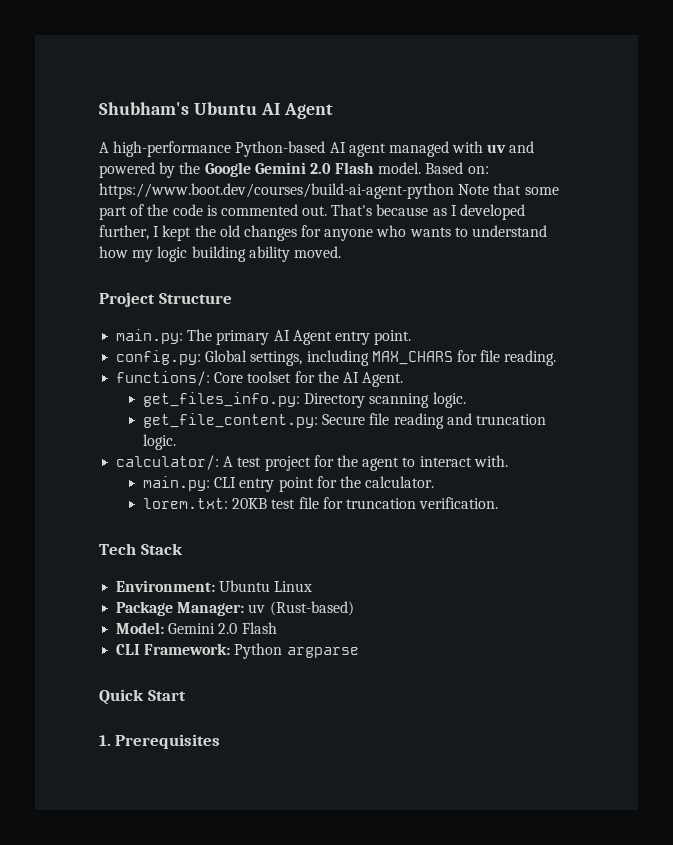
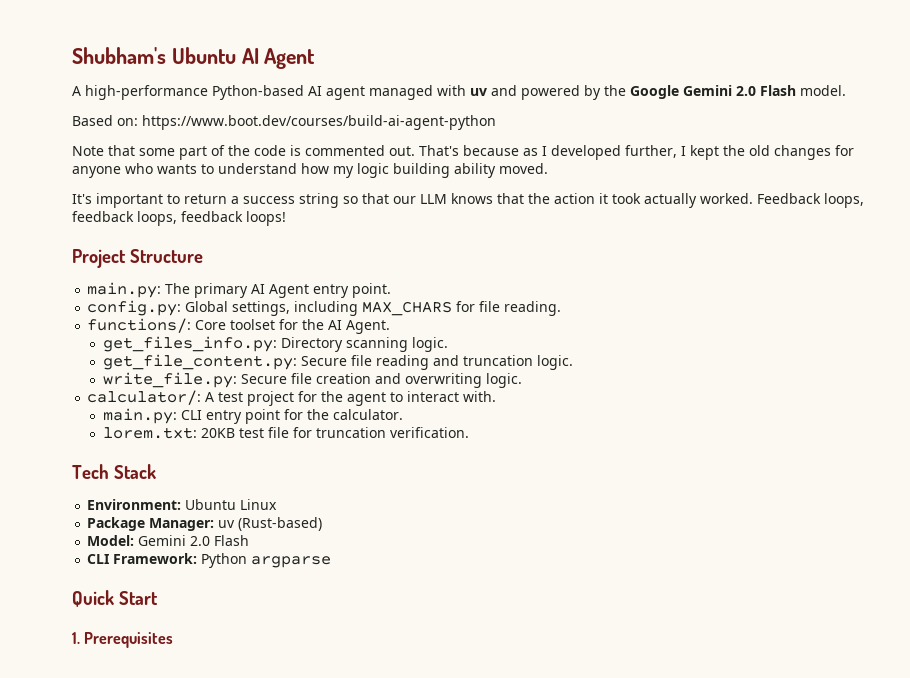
(422, 168) none -> (846, 90) //
(454, 191) none -> (496, 122) //
(341, 252) none -> [72,193,864,208] [72,211,286,226] // It's important to return a success string so that our LLM knows that the action it took actually worked. Feedback loops, feedback loops, feedback loops!
(176, 442) none -> [102,372,522,388] // write_file.py: Secure file creation and overwriting logic.

